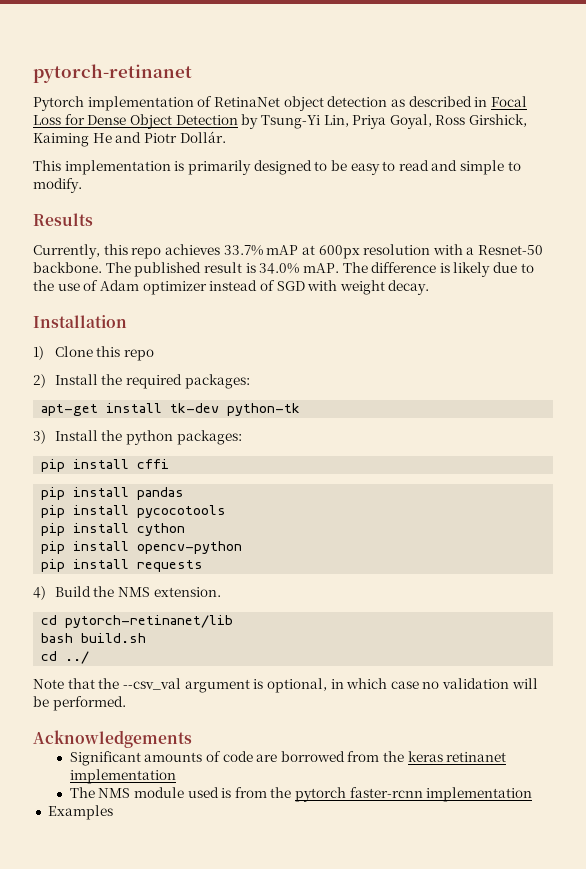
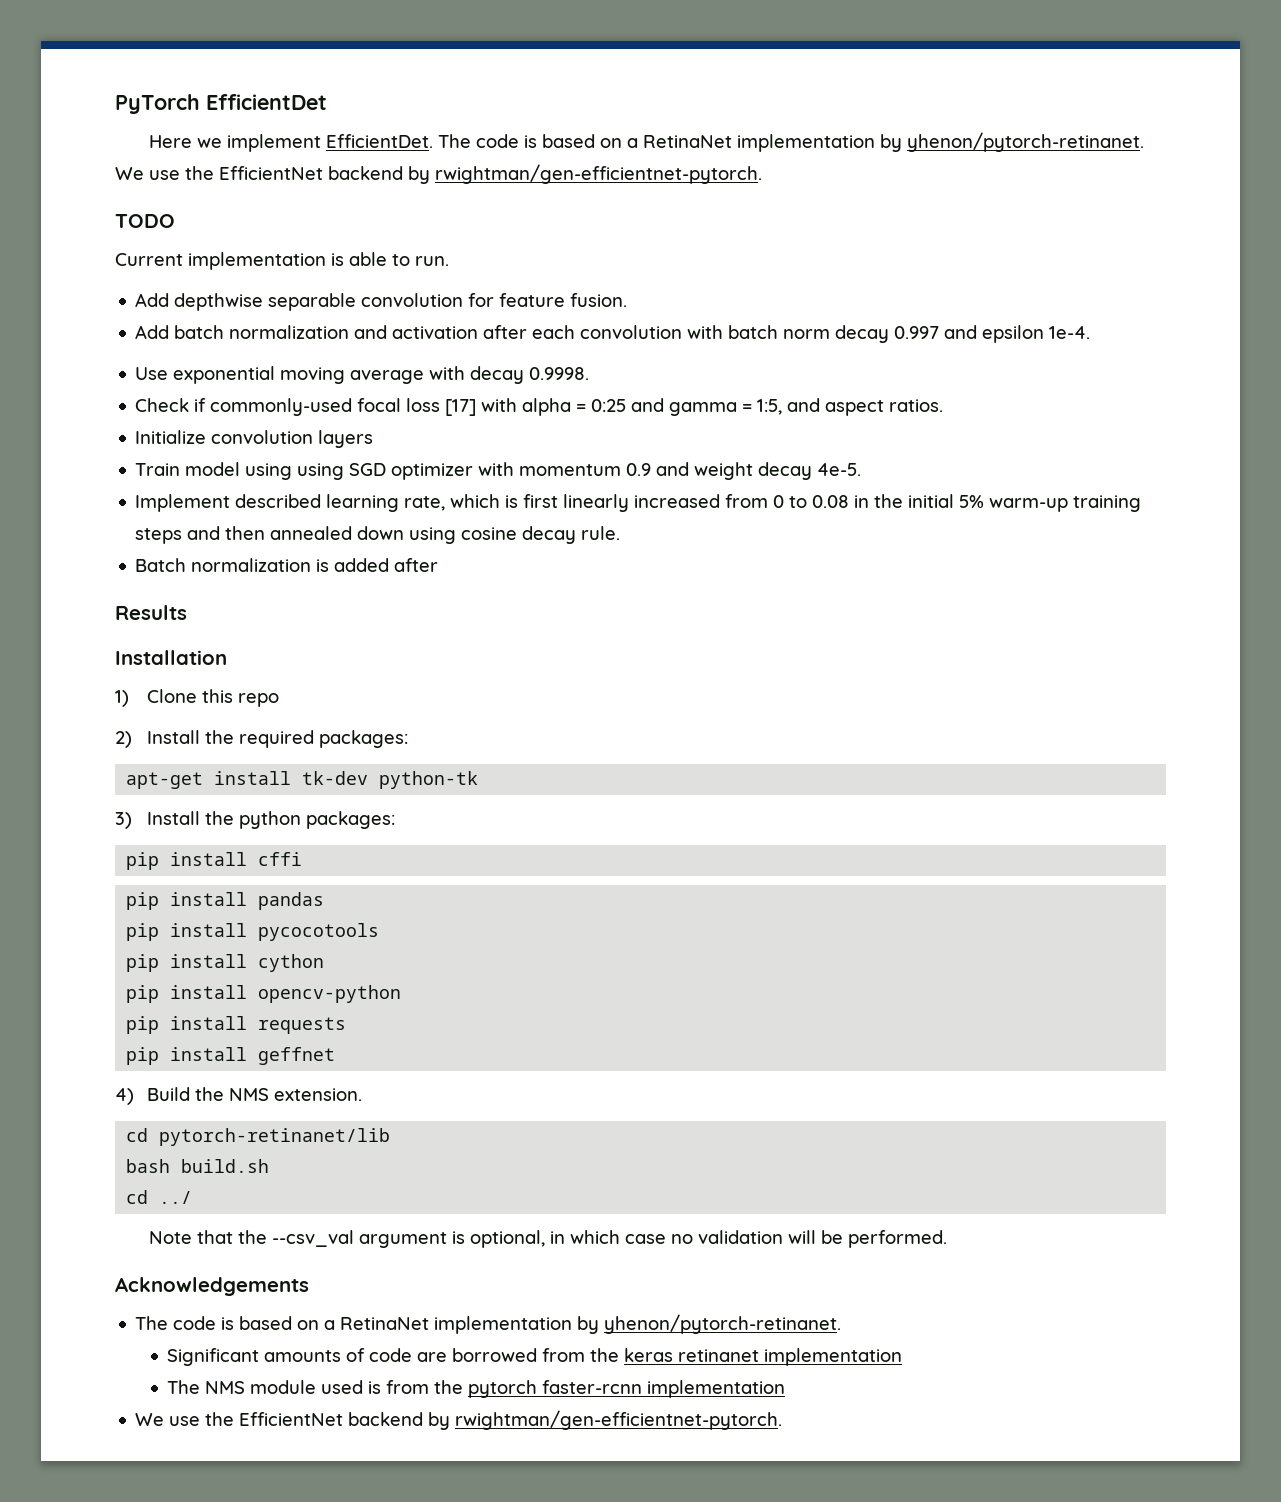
[33,64,192,83] [33,96,527,111] [33,114,528,129] [33,131,226,147] [33,160,521,175] [33,178,82,193] [33,213,93,226] [33,244,544,259] [33,262,534,277] [33,280,430,295] pytorch-retinanet // Pytorch implementation of RetinaNet object detection as described in Focal Loss for Dense Object Detection by Tsung-Yi Lin, Priya Goyal, Ross Girshick, Kaiming He and Piotr Dollár. // This implementation is primarily designed to be easy to read and simple to modify. // Results // Currently, this repo achieves 33.7% mAP at 600px resolution with a Resnet-50 backbone. The published result is 34.0% mAP. The difference is likely due to the use of Adam optimizer instead of SGD with weight decay. -> [115,94,327,114] [149,132,1145,152] [115,164,762,184] [115,214,175,228] [115,252,449,270] [135,293,628,311] [135,325,1091,343] [135,366,590,384] [135,398,944,416] [135,430,374,448] [135,462,862,480] [135,494,1142,512] [135,526,621,544] [135,558,439,572] [115,605,187,620] PyTorch EfficientDet // Here we implement EfficientDet. The code is based on a RetinaNet implementation by yhenon/pytorch-retinanet. We use the EfficientNet backend by rwightman/gen-efficientnet-pytorch. // TODO // Current implementation is able to run. // Add depthwise separable convolution for feature fusion. // Add batch normalization and activation after each convolution with batch norm decay 0.997 and epsilon 1e-4. // Use exponential moving average with decay 0.9998. // Check if commonly-used focal loss [17] with alpha = 0:25 and gamma = 1:5, and aspect ratios. // Initialize convolution layers // Train model using using SGD optimizer with momentum 0.9 and weight decay 4e-5. // Implement described learning rate, which is first linearly increased from 0 to 0.08 in the initial 5% warm-up training steps and then annealed down using cosine decay rule. // Batch normalization is added after // Results
(204, 566) none -> [126,1047,336,1065] // pip install geffnet
(192, 739) none -> [135,1314,842,1334] // The code is based on a RetinaNet implementation by yhenon/pytorch-retinanet.
[47,805,113,820] Examples -> [135,1410,783,1430] We use the EfficientNet backend by rwightman/gen-efficientnet-pytorch.

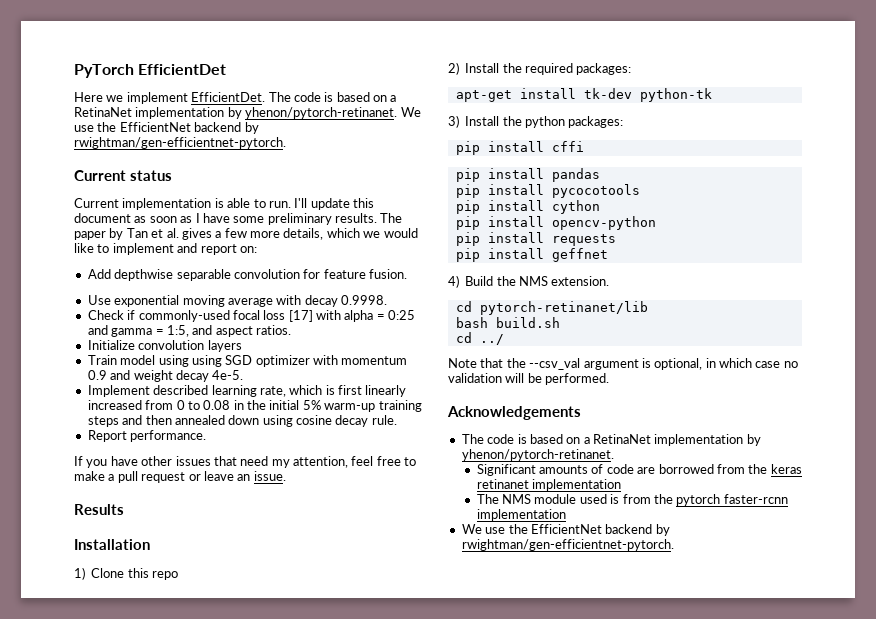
[115,214,175,228] TODO -> [74,170,172,181] Current status
(449, 261) none -> [294,198,374,210] [74,213,403,225] [74,228,418,240] [74,243,257,255] I'll update this document as soon as I have some preliminary results. The paper by Tan et al. gives a few more details, which we would like to implement and report on:
[135,325,1091,343] // Add batch normalization and activation after each convolution with batch norm decay 0.997 and epsilon 1e-4. -> (407, 274) none
[135,558,439,572] Batch normalization is added after -> [87,430,207,442] [74,456,417,468] [74,471,286,483] Report performance. // If you have other issues that need my attention, feel free to make a pull request or leave an issue.

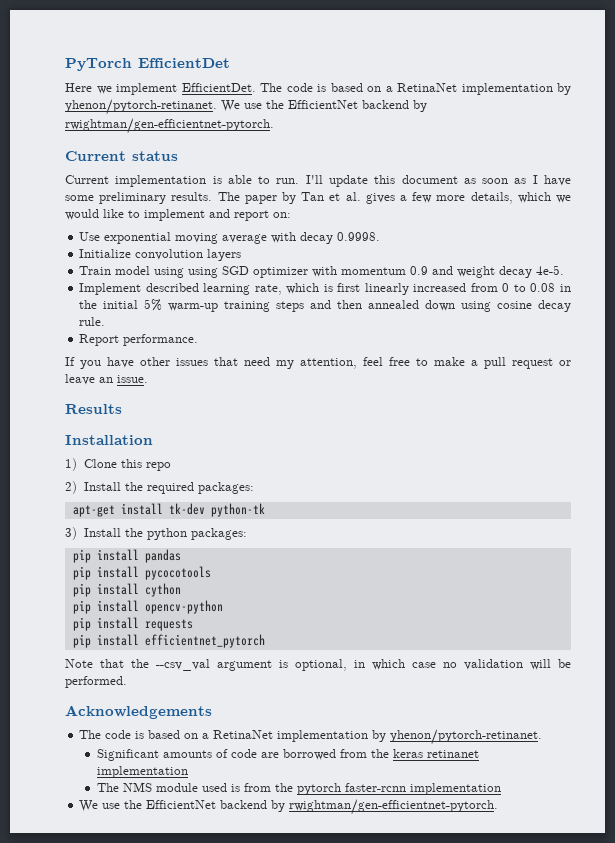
[87,269,407,281] // Add depthwise separable convolution for feature fusion. -> (291, 215) none
[87,310,416,322] [87,325,291,337] // Check if commonly-used focal loss [17] with alpha = 0:25 and gamma = 1:5, and aspect ratios. -> (381, 236) none
[455,141,584,155] // pip install cffi -> (247, 534) none
[551,248,608,262] [448,275,610,288] [455,301,648,315] [455,317,560,328] [455,332,504,345] geffnet // 4) Build the NMS extension. // cd pytorch-retinanet/lib // bash build.sh // cd ../ -> [144,634,265,648] efficientnet_pytorch

